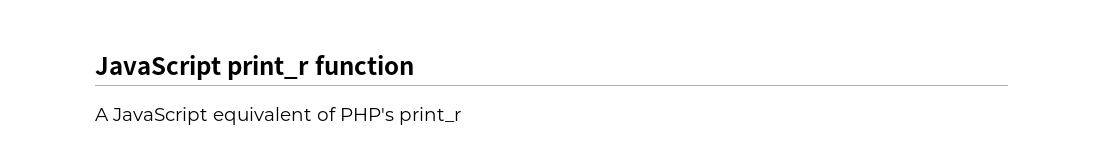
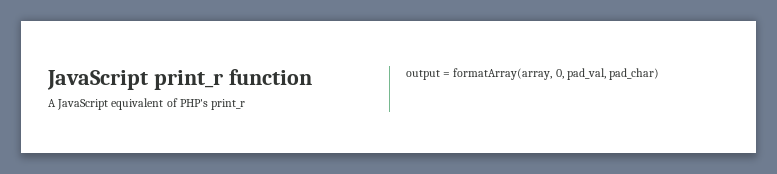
(461, 116) none -> [406,68,660,80] // output = formatArray(array, 0, pad_val, pad_char)

